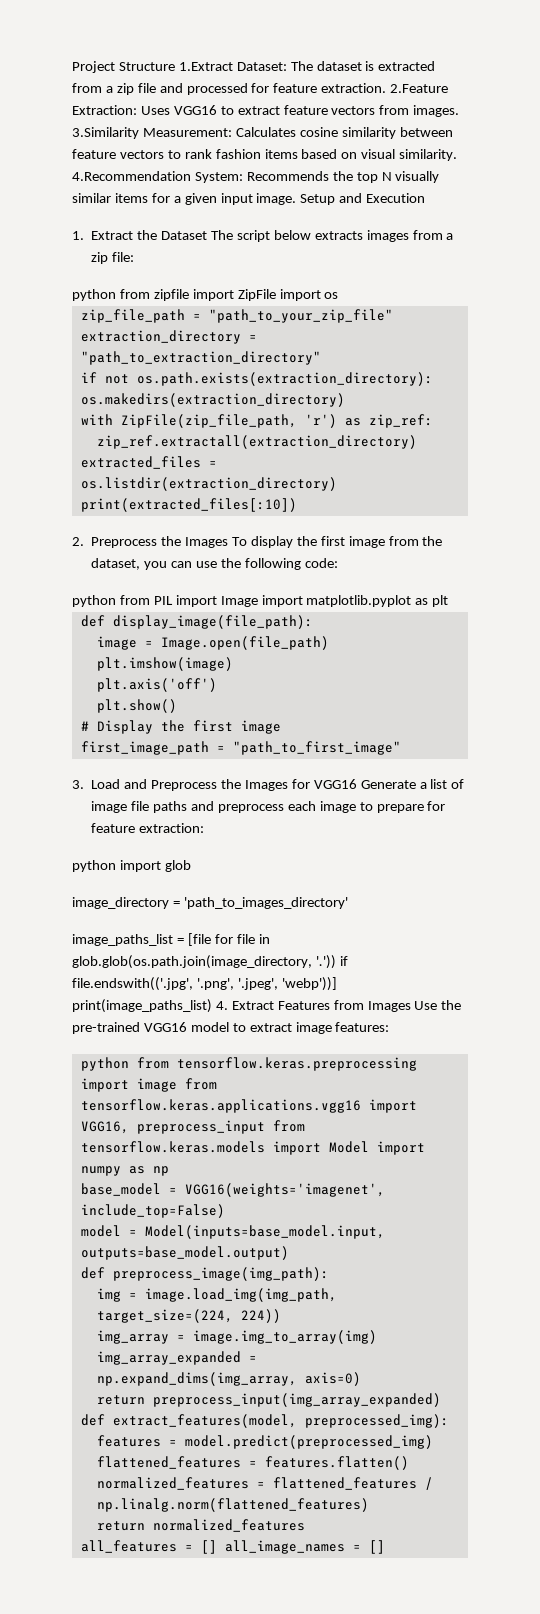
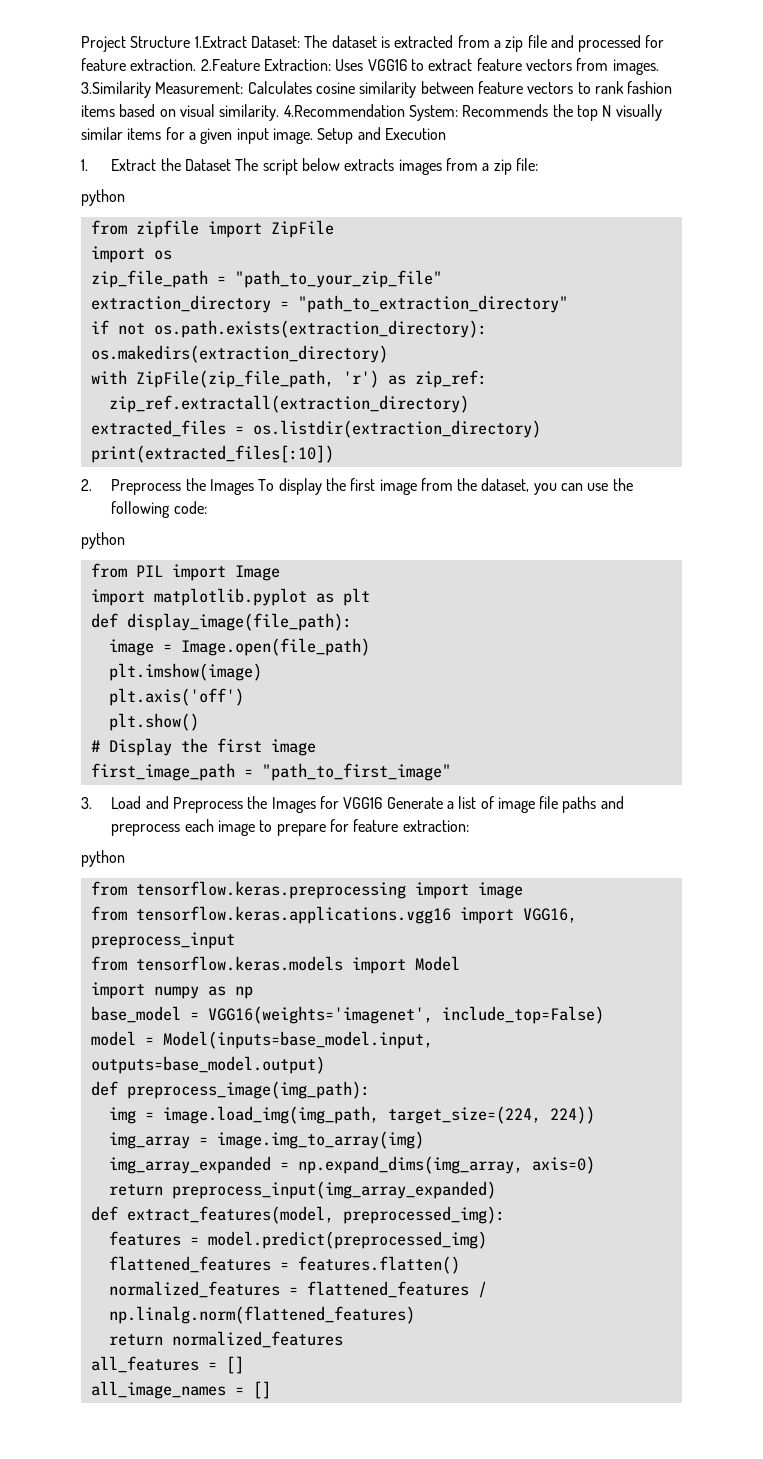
(116, 295) none -> (125, 197) //
(276, 295) none -> (334, 229) //
(116, 601) none -> (125, 540) //
(258, 601) none -> (280, 573) //
[119,860,191,872] [72,897,348,909] [72,933,270,946] [72,955,348,969] [72,977,337,991] [72,999,462,1013] [72,1022,390,1034] [80,1057,129,1071] import glob // image_directory = 'path_to_images_directory' // image_paths_list = [file for file in glob.glob(os.path.join(image_directory, '.')) if file.endswith(('.jpg', '.png', '.jpeg', 'webp'))] print(image_paths_list) 4. Extract Features from Images Use the pre-trained VGG16 model to extract image features: // python -> (125, 858) //
(177, 1085) none -> (523, 890) //
(265, 1127) none -> (235, 940) //
(369, 1147) none -> (460, 963) //
(217, 1547) none -> (244, 1365) //

